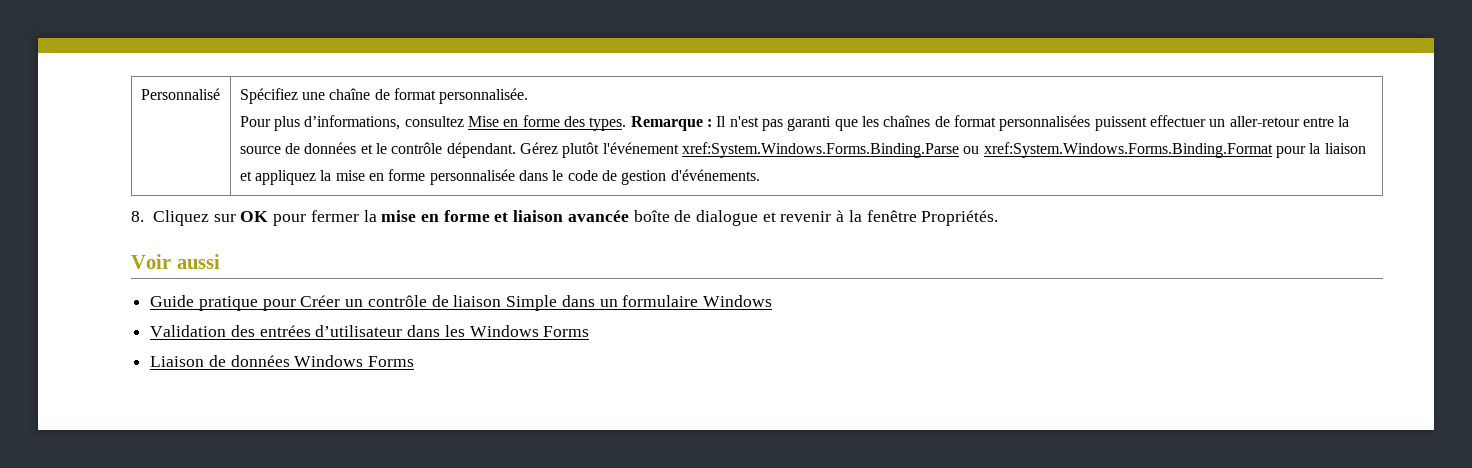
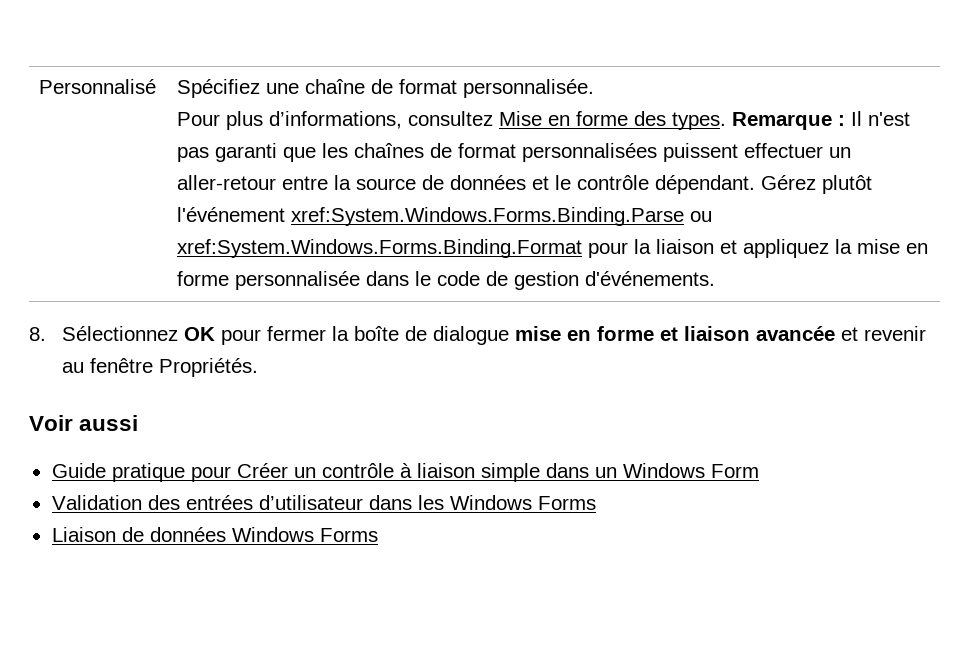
[152,210,236,226] Cliquez sur -> [61,326,178,341] Sélectionnez
(377, 216) none -> [353,326,509,345] boîte de dialogue
[633,210,862,226] boîte de dialogue et revenir à la -> [840,326,926,341] [61,362,84,373] et revenir au
[431,295,558,311] de liaison Simple -> [399,463,540,482] à liaison simple
[622,295,772,307] formulaire Windows -> [622,463,759,478] Windows Form

